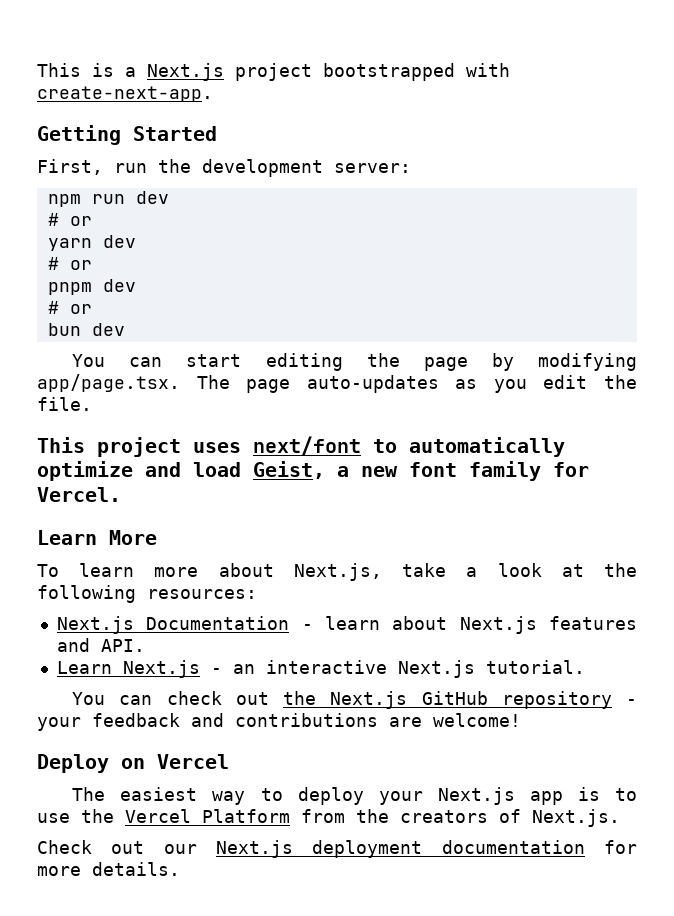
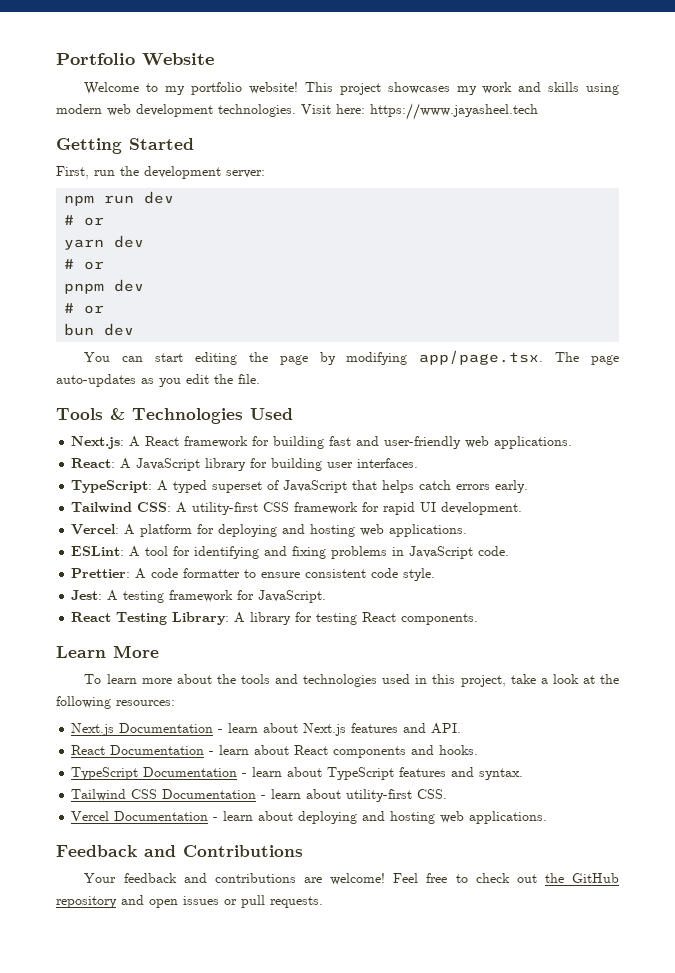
[37,63,510,81] [37,86,213,102] This is a Next.js project bootstrapped with create-next-app. -> [56,53,214,66] [84,82,619,95] [56,103,538,120] Portfolio Website // Welcome to my portfolio website! This project showcases my work and skills using modern web development technologies. Visit here: https://www.jayasheel.tech
[37,436,565,457] [37,461,589,481] [37,487,121,502] This project uses next/font to automatically optimize and load Geist, a new font family for Vercel. -> [56,408,293,424] [71,436,573,449] [71,458,419,471] [71,480,529,493] [71,502,523,515] [71,524,468,537] [71,546,510,559] [71,568,436,581] [71,590,327,603] [71,612,479,625] Tools & Technologies Used // Next.js: A React framework for building fast and user-friendly web applications. // React: A JavaScript library for building user interfaces. // TypeScript: A typed superset of JavaScript that helps catch errors early. // Tailwind CSS: A utility-first CSS framework for rapid UI development. // Vercel: A platform for deploying and hosting web applications. // ESLint: A tool for identifying and fixing problems in JavaScript code. // Prettier: A code formatter to ensure consistent code style. // Jest: A testing framework for JavaScript. // React Testing Library: A library for testing React components.
[293,563,382,581] Next.js, -> [216,674,506,687] the tools and technologies used in this project,
[56,660,585,678] [72,691,637,709] [37,717,81,731] Learn Next.js - an interactive Next.js tutorial. // You can check out the Next.js GitHub repository - your -> [71,745,479,758] [71,767,524,780] [71,789,448,802] [71,811,548,824] [56,845,303,857] [84,873,117,883] React Documentation - learn about React components and hooks. // TypeScript Documentation - learn about TypeScript features and syntax. // Tailwind CSS Documentation - learn about utility-first CSS. // Vercel Documentation - learn about deploying and hosting web applications. // Feedback and Contributions // Your
[37,754,229,773] [72,787,637,805] [37,809,620,827] [37,840,637,858] [37,862,180,876] // Deploy on Vercel // The easiest way to deploy your Next.js app is to use the Vercel Platform from the creators of Next.js. // Check out our Next.js deployment documentation for more details. -> [393,873,619,883] [56,895,323,908] Feel free to check out the GitHub repository and open issues or pull requests.

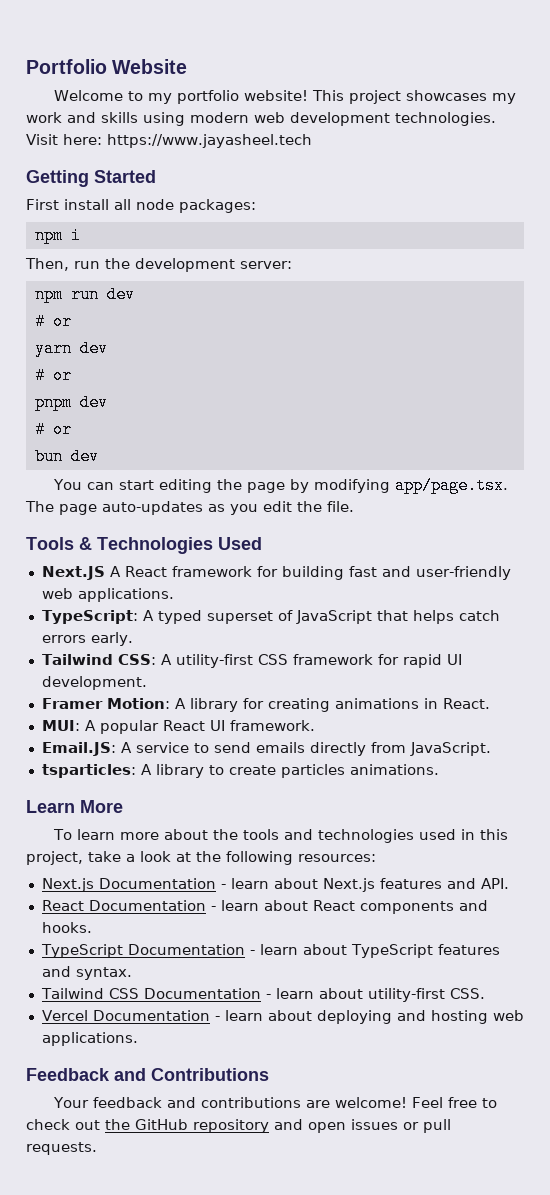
[56,166,89,179] First, -> [26,199,256,213] [34,227,81,244] [25,258,69,271] First install all node packages: // npm i // Then,
[71,436,125,449] Next.js: -> [41,566,105,580] Next.JS
[71,458,419,471] // React: A JavaScript library for building user interfaces. -> (174, 595) none
[71,524,468,537] [71,546,510,559] [71,568,436,581] [71,590,327,603] [71,612,479,625] Vercel: A platform for deploying and hosting web applications. // ESLint: A tool for identifying and fixing problems in JavaScript code. // Prettier: A code formatter to ensure consistent code style. // Jest: A testing framework for JavaScript. // React Testing Library: A library for testing React components. -> [41,698,490,712] [41,720,315,734] [41,742,491,756] [41,764,439,778] Framer Motion: A library for creating animations in React. // MUI: A popular React UI framework. // Email.JS: A service to send emails directly from JavaScript. // tsparticles: A library to create particles animations.

